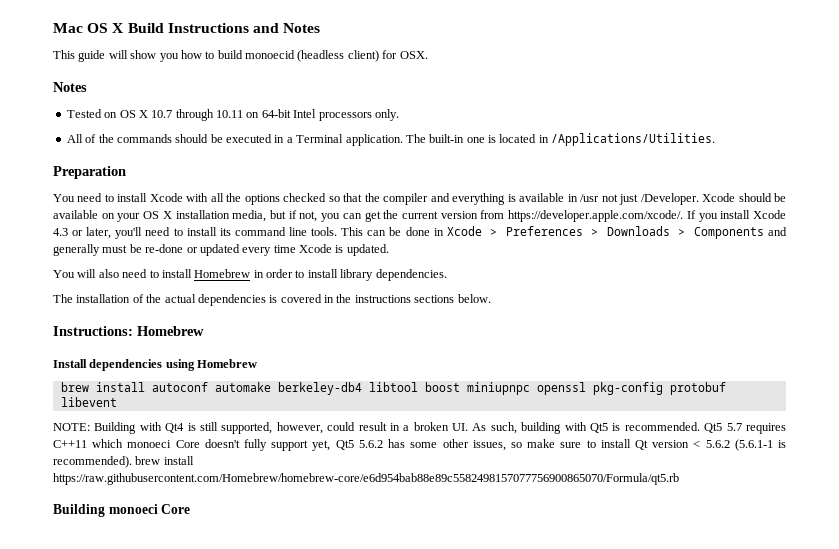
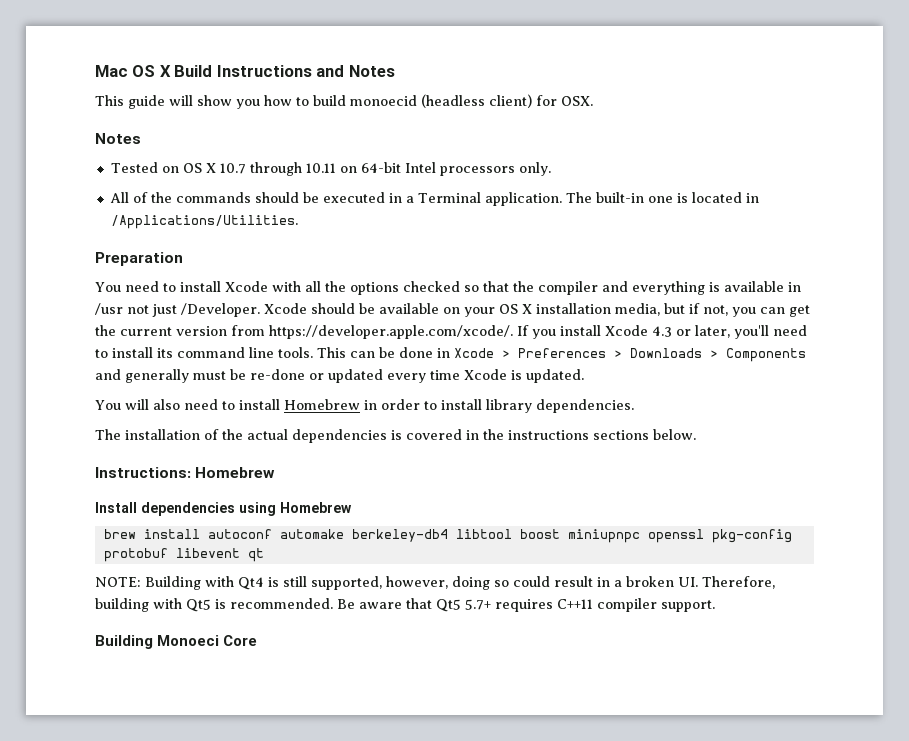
(117, 402) none -> [247,548,264,562] qt
(323, 428) none -> [452,576,509,590] doing so
[472,422,517,434] As such, -> [702,576,775,589] Therefore,
[704,423,786,434] [53,439,787,451] [53,456,194,468] [53,473,679,485] [53,504,158,517] Qt5 5.7 requires C++11 which monoeci Core doesn't fully support yet, Qt5 5.6.2 has some other issues, so make sure to install Qt version < 5.6.2 (5.6.1-1 is recommended). brew install https://raw.githubusercontent.com/Homebrew/homebrew-core/e6d954bab88e89c5582498157077756900865070/Formula/qt5.rb // Building monoeci -> [337,598,715,612] [95,635,220,649] Be aware that Qt5 5.7+ requires C++11 compiler support. // Building Monoeci

